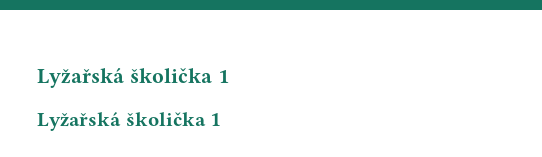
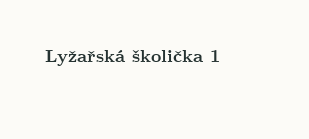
[37,68,229,88] [37,112,222,131] Lyžařská školička 1 // Lyžařská školička 1 -> [45,50,220,66] Lyžařská školička 1

